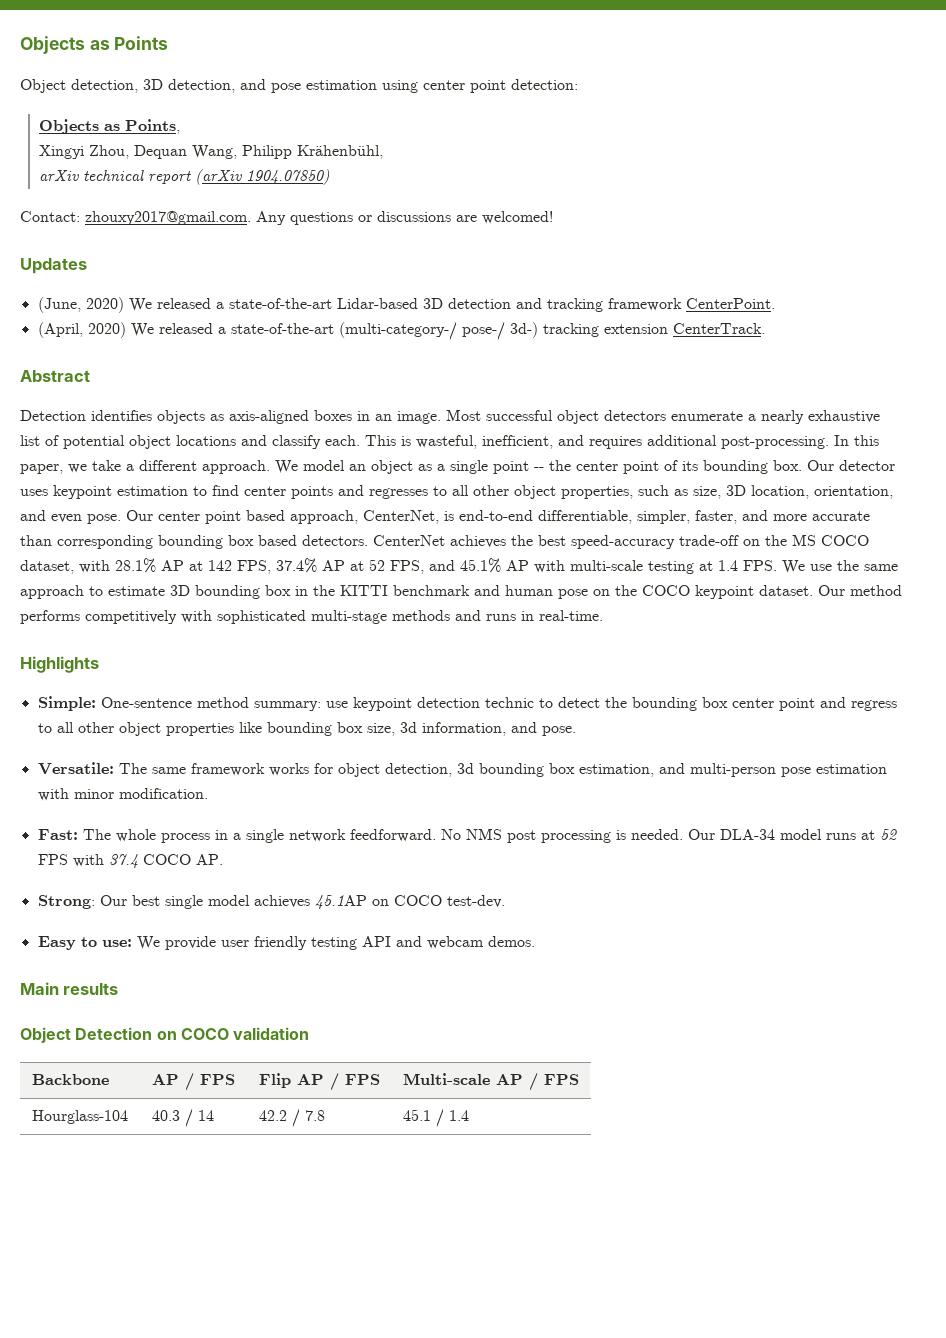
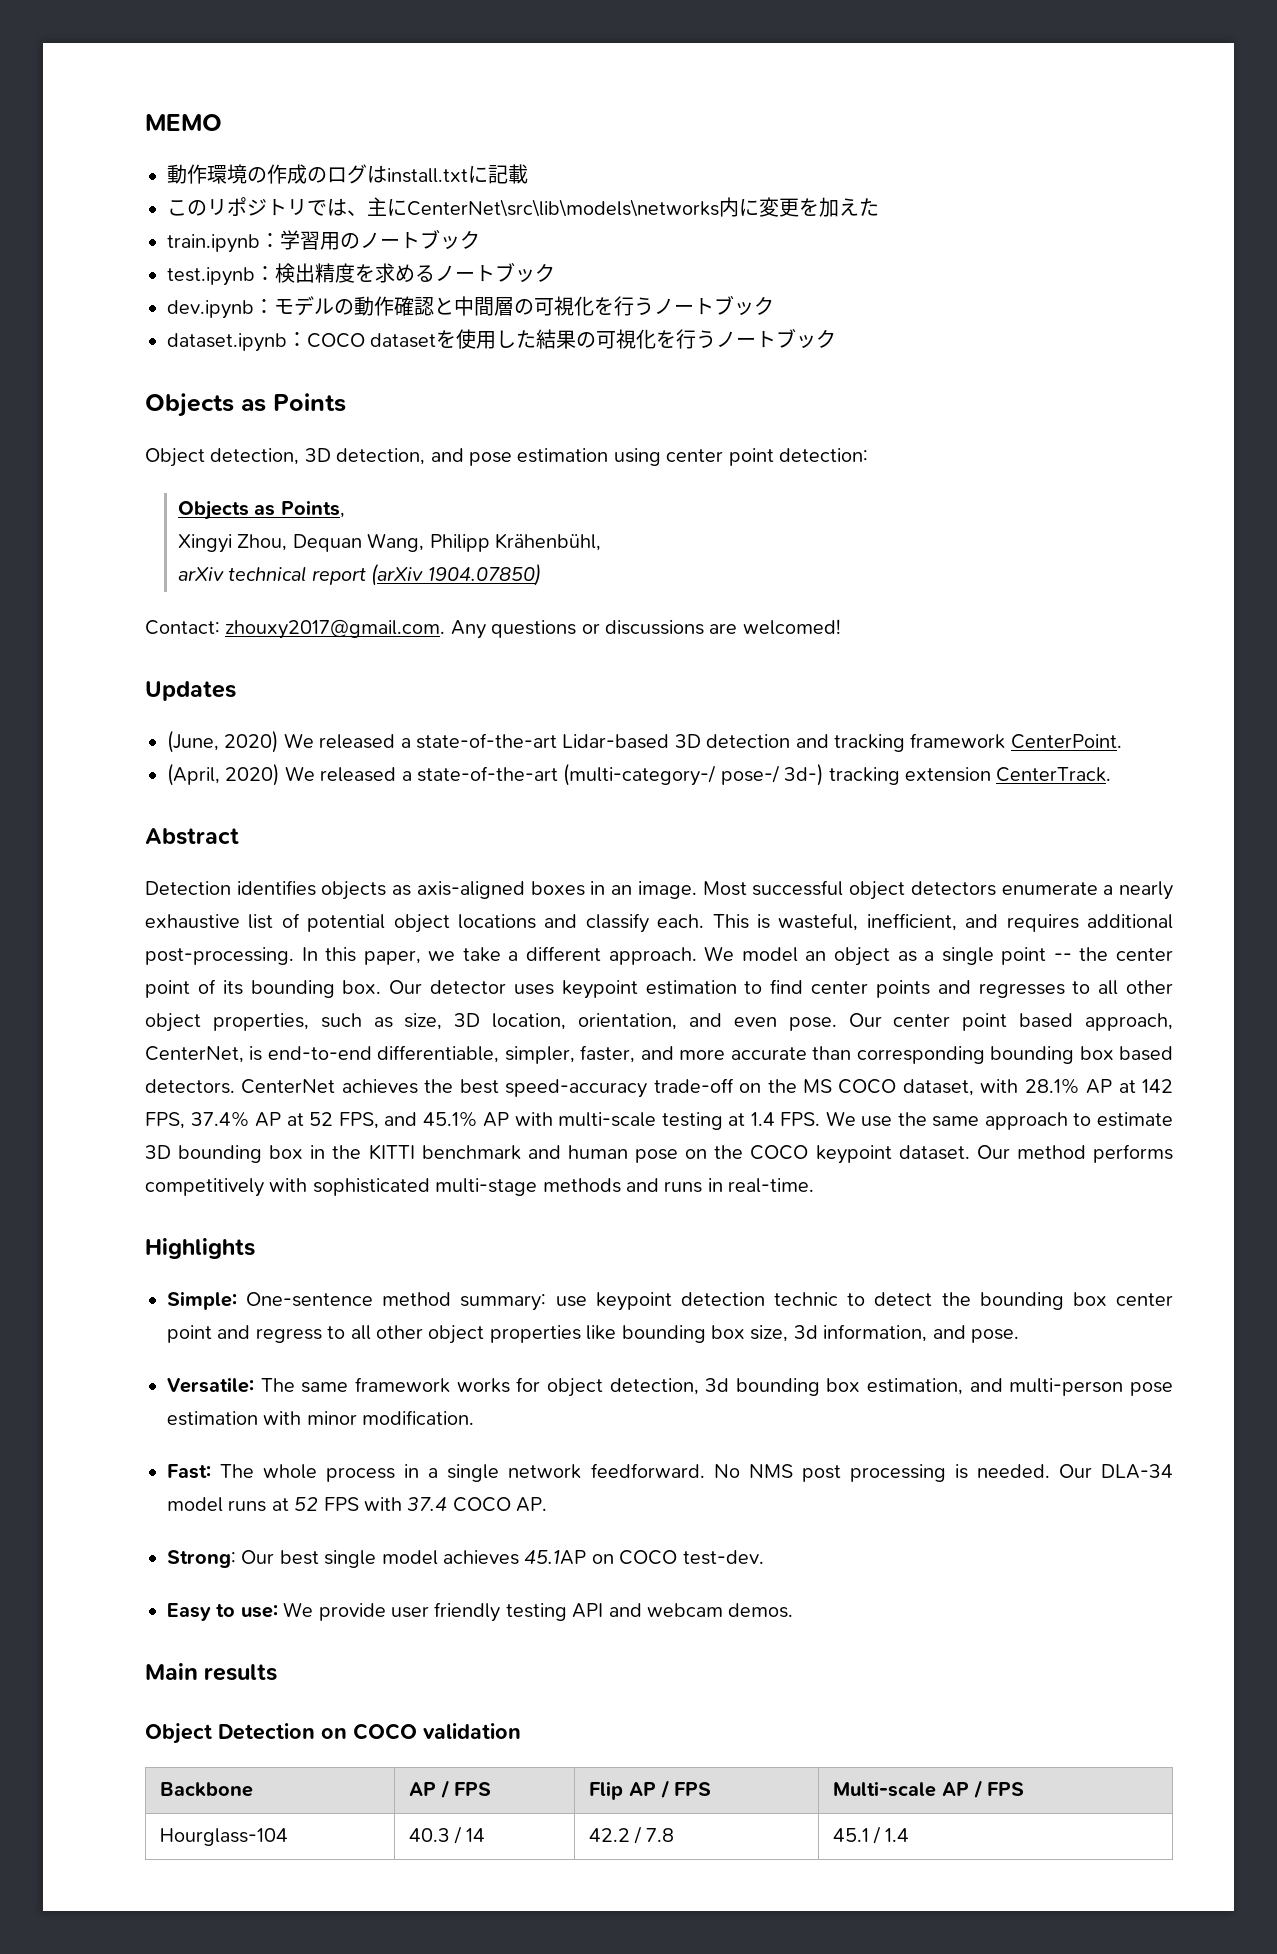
(20, 45) none -> [145,114,222,131] [167,164,528,184] [167,197,879,217] [167,229,480,253] [167,262,555,286] [167,295,774,319] [167,328,837,352] MEMO // 動作環境の作成のログはinstall.txtに記載 // このリポジトリでは、主にCenterNet\src\lib\models\networks内に変更を加えた // train.ipynb：学習用のノートブック // test.ipynb：検出精度を求めるノートブック // dev.ipynb：モデルの動作確認と中間層の可視化を行うノートブック // dataset.ipynb：COCO datasetを使用した結果の可視化を行うノートブック //

